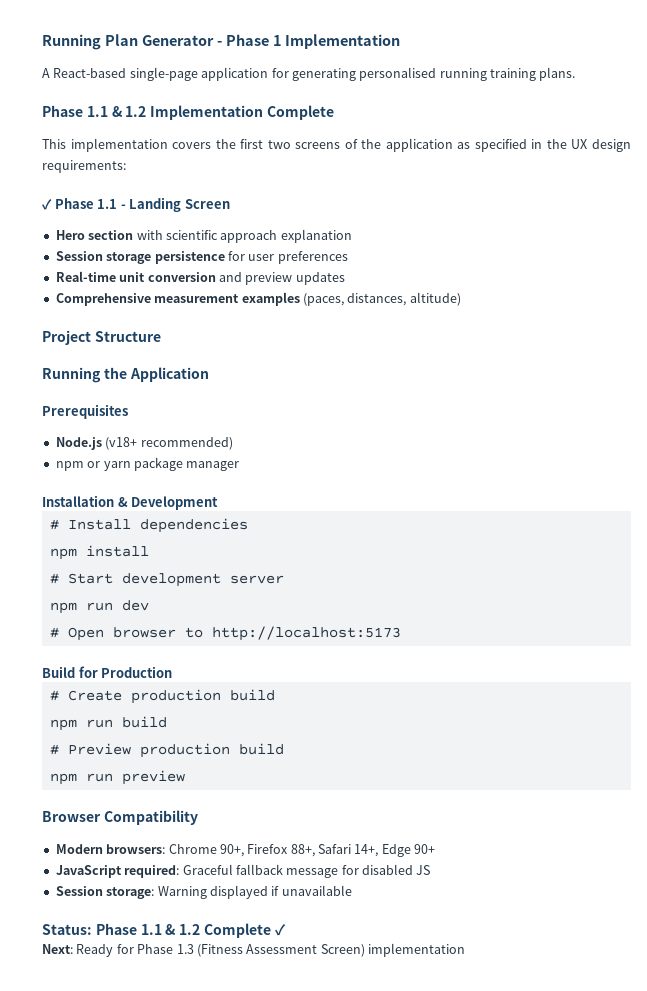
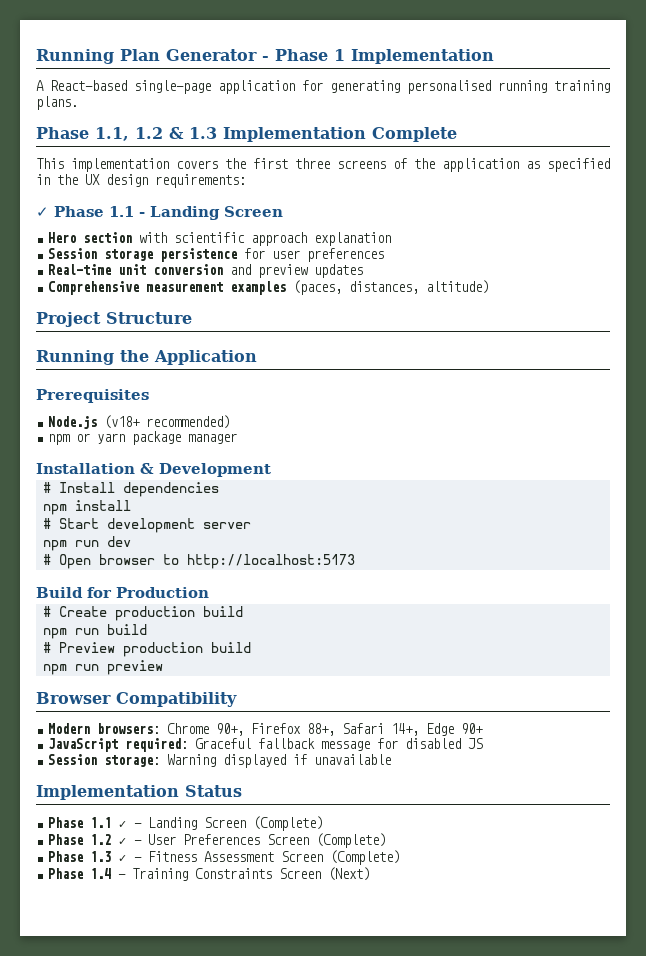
[86,106,147,117] 1.1 & 1.2 -> [95,127,217,141] 1.1, 1.2 & 1.3
[267,140,291,149] two -> [295,158,330,169] three
[42,923,286,938] [42,943,465,957] Status: Phase 1.1 & 1.2 Complete ✓ // Next: Ready for Phase 1.3 (Fitness Assessment Screen) implementation -> [36,785,242,800] [48,816,324,831] [48,833,387,848] [48,850,401,865] [48,867,371,881] Implementation Status // Phase 1.1 ✓ - Landing Screen (Complete) // Phase 1.2 ✓ - User Preferences Screen (Complete) // Phase 1.3 ✓ - Fitness Assessment Screen (Complete) // Phase 1.4 - Training Constraints Screen (Next)

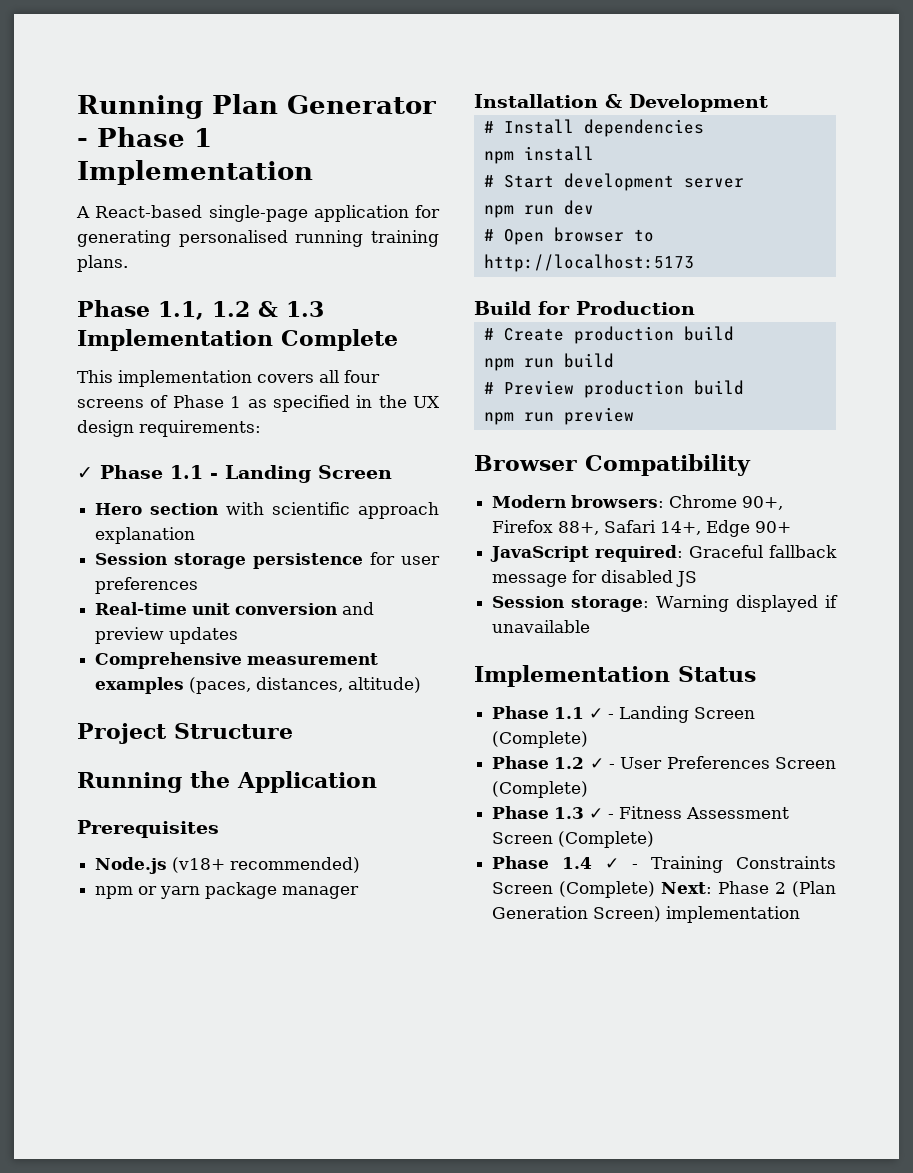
[225,158,519,172] the first three screens of the application -> [319,370,380,383] [77,395,242,408] all four screens of Phase 1
(112, 873) none -> [605,858,620,869] ✓
[328,867,371,881] (Next) -> [559,881,836,898] [492,906,801,923] (Complete) Next: Phase 2 (Plan Generation Screen) implementation

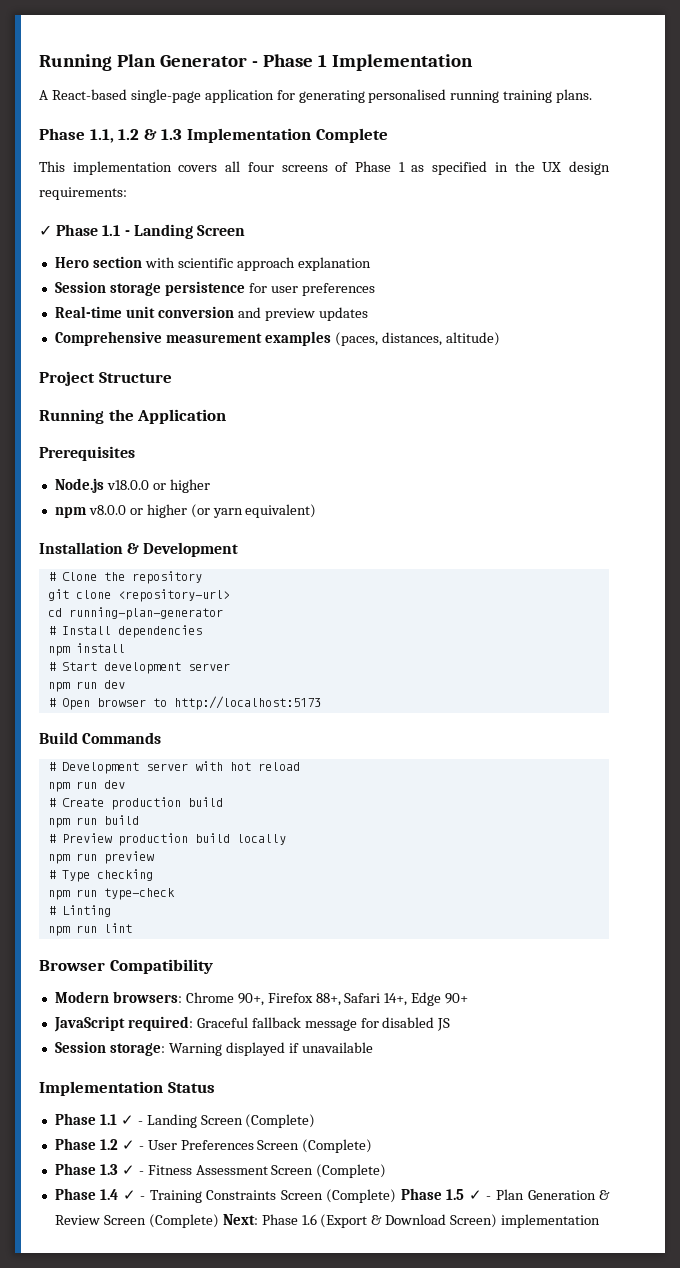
[172,857,361,873] [95,882,360,899] [474,94,768,112] (v18+ recommended) // npm or yarn package manager // Installation & Development -> [106,479,210,493] [54,504,317,518] [39,542,239,557] [47,571,202,584] [47,589,230,602] [47,607,223,620] v18.0.0 or higher // npm v8.0.0 or higher (or yarn equivalent) // Installation & Development // # Clone the repository // git clone <repository-url> // cd running-plan-generator
[538,301,695,315] for Production -> [82,732,162,744] [47,761,300,774] [47,780,125,792] Commands // # Development server with hot reload // npm run dev
(744, 387) none -> [236,834,286,845] locally
(634, 416) none -> [47,869,153,882] [47,888,175,900] [47,905,111,917] [47,923,132,936] // # Type checking // npm run type-check // # Linting // npm run lint
[661,881,836,897] [492,906,589,919] Next: Phase 2 (Plan Generation -> [400,1188,610,1200] [54,1214,447,1228] Phase 1.5 ✓ - Plan Generation & Review Screen (Complete) Next: Phase 1.6 (Export & Download

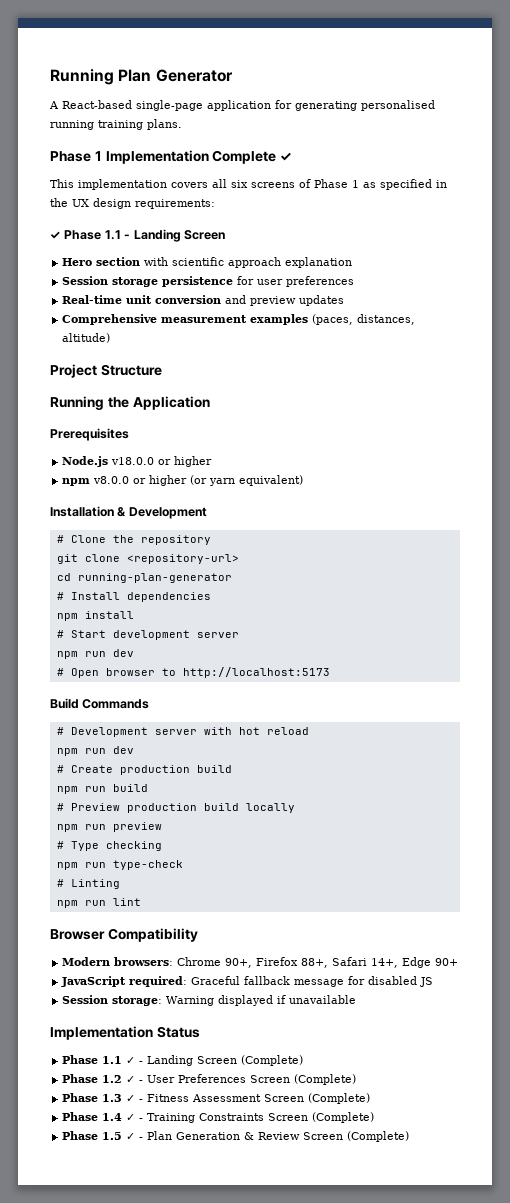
[251,54,473,71] - Phase 1 Implementation -> (233, 75) none
[89,129,183,143] 1.1, 1.2 & 1.3 -> [94,151,102,161] 1
(388, 135) none -> [280,152,293,161] ✓
[247,162,274,172] four -> [231,180,248,188] six
(397, 1196) none -> (375, 1117) //
[222,1214,601,1228] Next: Phase 1.6 (Export & Download Screen) implementation -> (410, 1136) none

